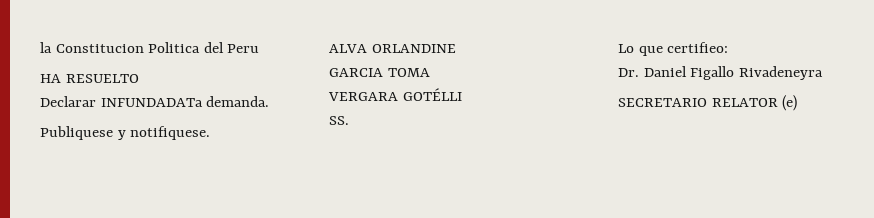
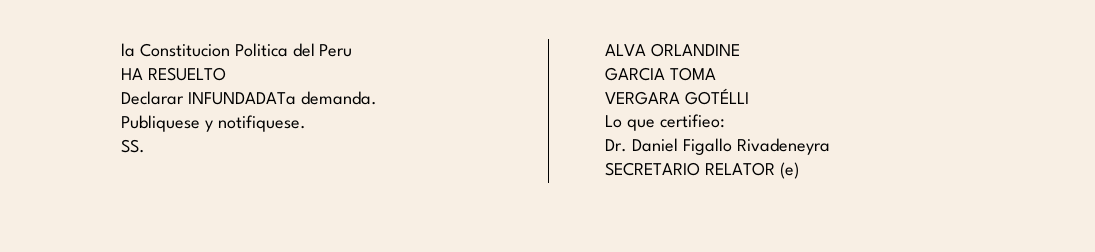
(211, 133) none -> [121,139,146,153] // SS.
[329,116,350,125] // SS. -> (749, 96) none

